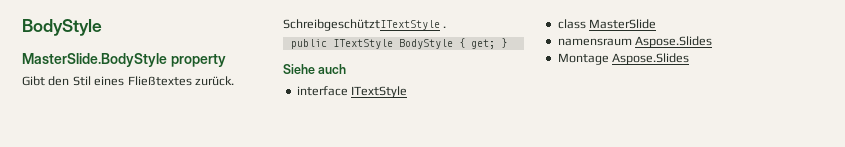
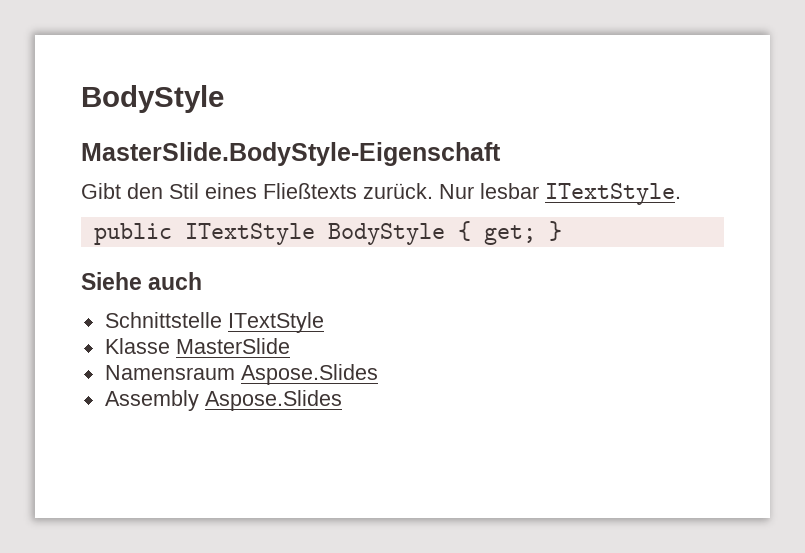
[22,53,226,67] MasterSlide.BodyStyle property -> [81,142,501,166] MasterSlide.BodyStyle-Eigenschaft
[127,76,234,86] [283,19,447,31] Fließtextes zurück. SchreibgeschütztITextStyle . -> [263,183,681,205] Fließtexts zurück. Nur lesbar ITextStyle.
[296,86,348,96] interface -> [104,312,222,328] Schnittstelle
[557,19,586,29] class -> [104,338,170,354] Klasse
[557,38,632,46] namensraum -> [104,365,235,380] Namensraum
[557,53,609,65] Montage -> [104,390,199,411] Assembly

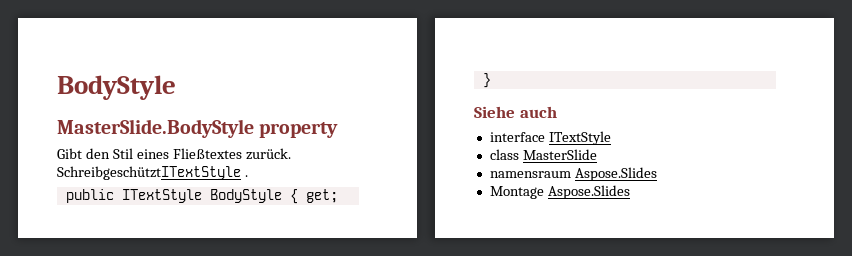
[81,142,501,166] MasterSlide.BodyStyle-Eigenschaft -> [57,119,339,138] MasterSlide.BodyStyle property
[263,183,681,205] Fließtexts zurück. Nur lesbar ITextStyle. -> [172,148,291,160] [57,166,248,180] Fließtextes zurück. SchreibgeschütztITextStyle .
[104,312,222,328] Schnittstelle -> [489,132,545,142] interface
[104,338,170,354] Klasse -> [489,149,519,160] class
[104,365,235,380] Namensraum -> [489,171,571,178] namensraum
[104,390,199,411] Assembly -> [489,186,544,199] Montage

